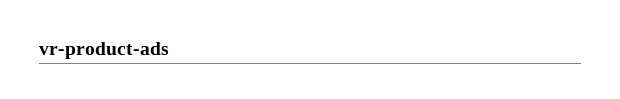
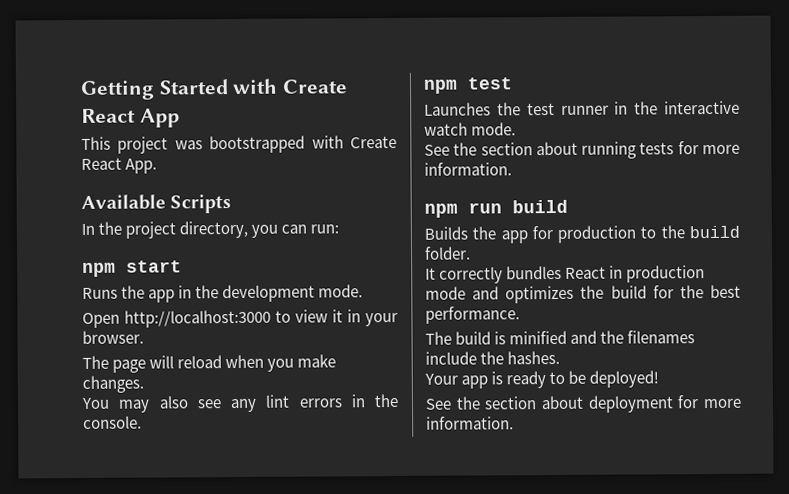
[39,42,169,59] vr-product-ads -> [80,78,349,100] [81,108,180,128] [81,135,397,154] [81,157,158,174] [81,194,232,214] [81,220,340,239] [82,260,182,277] [82,284,364,303] [82,309,398,328] [82,330,144,344] [82,354,337,373] [82,375,144,393] [81,393,399,413] [83,415,142,429] [423,77,513,94] [424,100,740,116] [424,122,517,136] [424,141,740,159] [424,162,512,176] [424,199,568,218] [424,225,740,244] [424,246,471,260] [425,265,706,284] [425,284,741,304] [425,306,520,324] [425,330,696,345] [425,350,561,365] [424,370,660,389] [425,395,742,413] [426,416,514,430] Getting Started with Create React App // This project was bootstrapped with Create React App. // Available Scripts // In the project directory, you can run: // npm start // Runs the app in the development mode. // Open http://localhost:3000 to view it in your browser. // The page will reload when you make changes. // You may also see any lint errors in the console. // npm test // Launches the test runner in the interactive watch mode. // See the section about running tests for more information. // npm run build // Builds the app for production to the build folder. // It correctly bundles React in production mode and optimizes the build for the best performance. // The build is minified and the filenames include the hashes. // Your app is ready to be deployed! // See the section about deployment for more information.

